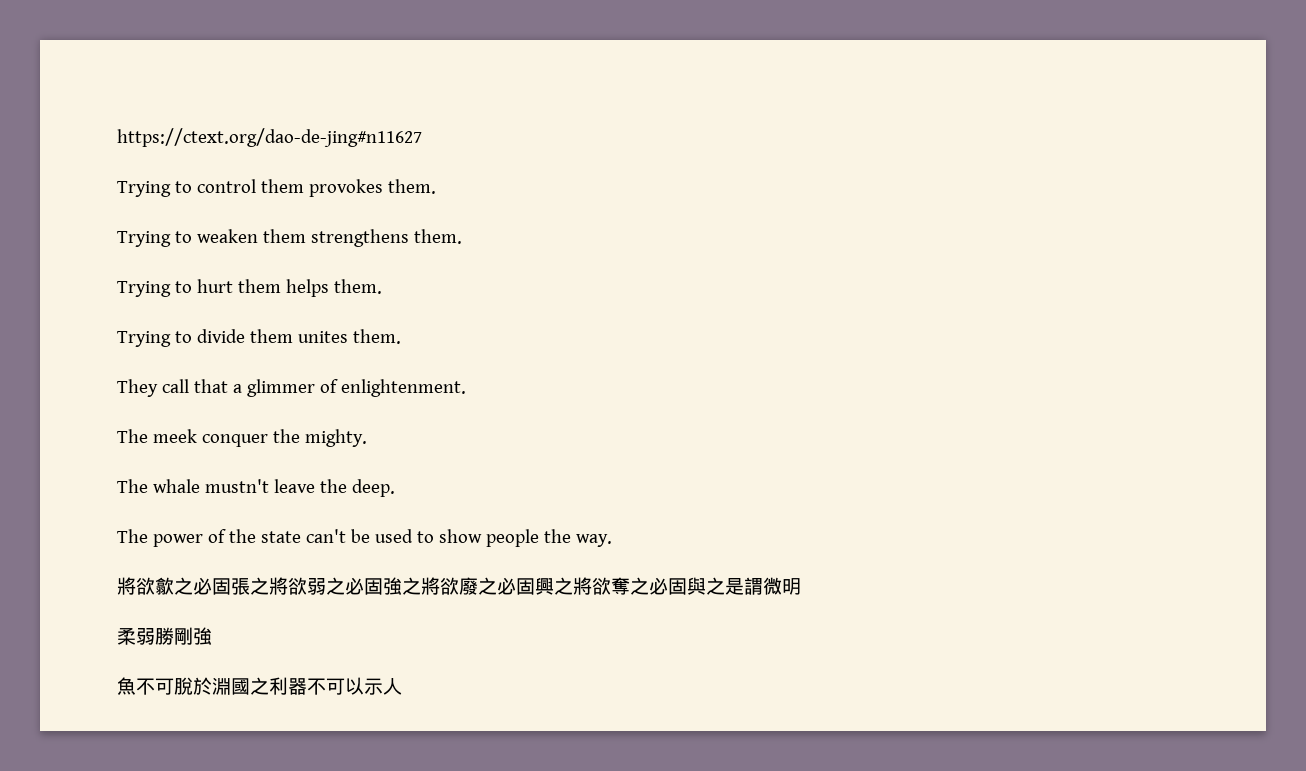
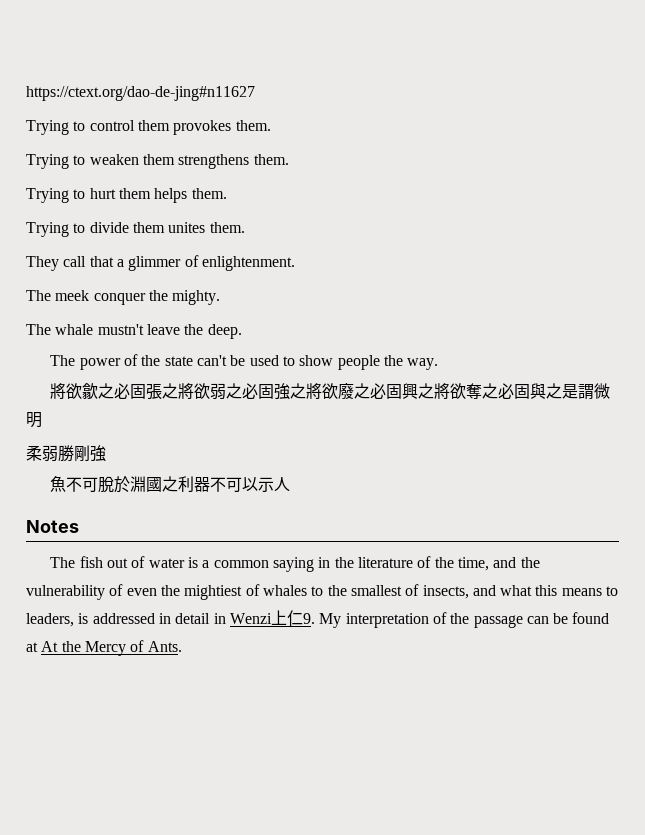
(402, 686) none -> [26,520,79,533] [50,556,540,572] [26,584,619,600] [26,610,610,628] [26,640,182,656] // Notes // The fish out of water is a common saying in the literature of the time, and the vulnerability of even the mightiest of whales to the smallest of insects, and what this means to leaders, is addressed in detail in Wenzi上仁9. My interpretation of the passage can be found at At the Mercy of Ants.

